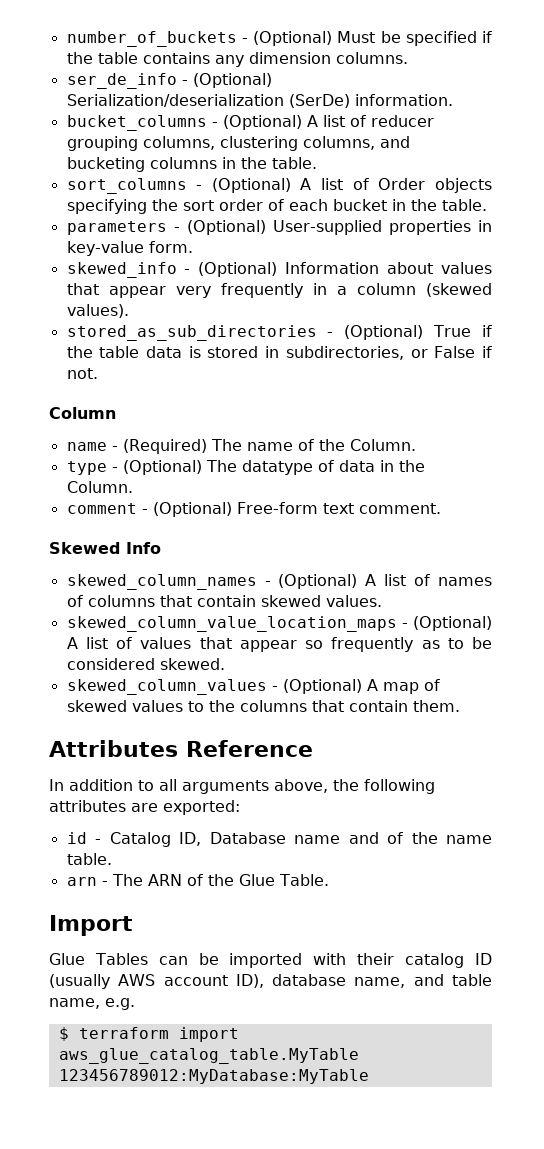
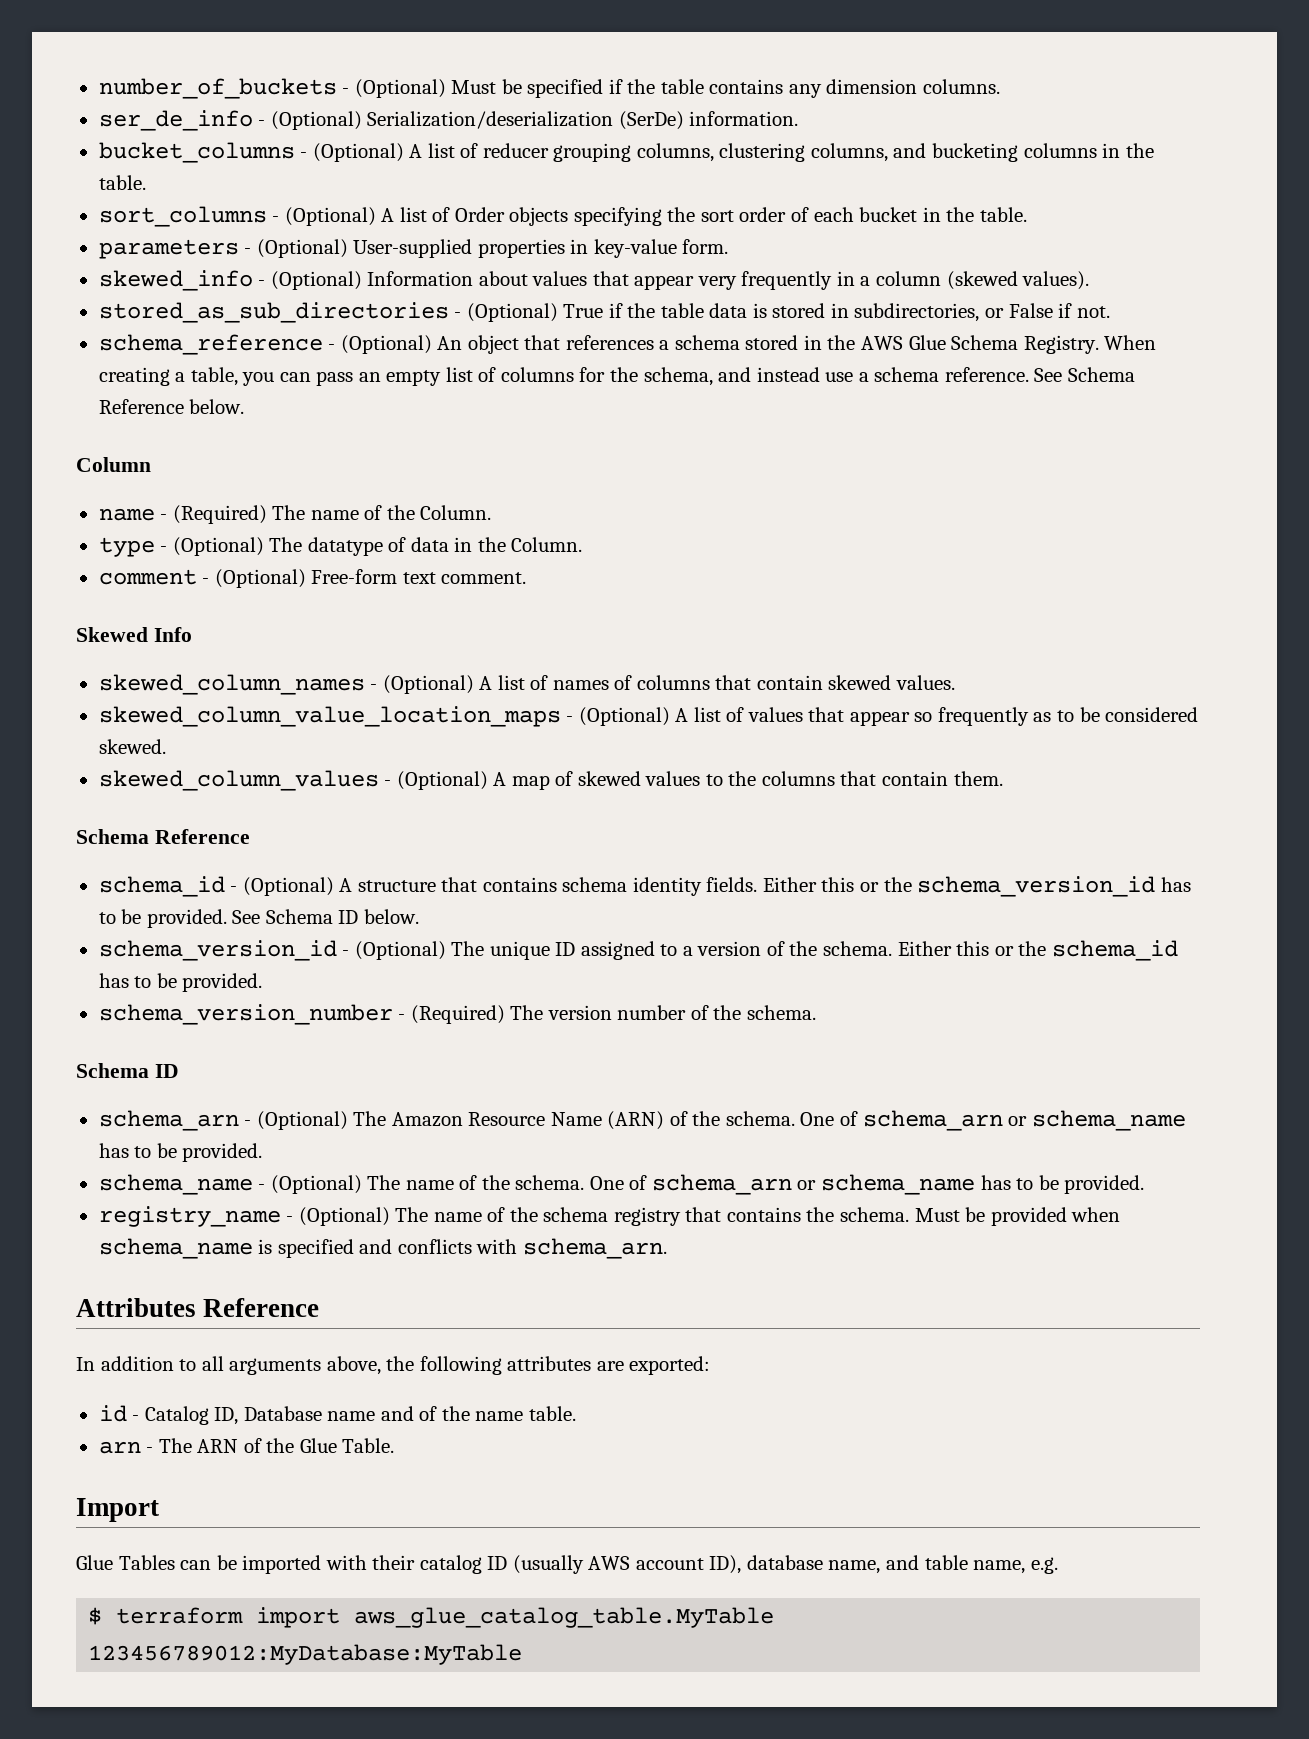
(98, 373) none -> [98,334,1157,355] [98,367,1135,386] [98,399,245,414] // schema_reference - (Optional) An object that references a schema stored in the AWS Glue Schema Registry. When creating a table, you can pass an empty list of columns for the schema, and instead use a schema reference. See Schema Reference below.
(460, 706) none -> [76,829,250,844] [98,876,1191,897] [98,909,419,928] [98,940,1178,961] [98,973,263,992] [98,1004,816,1025] [76,1063,179,1078] [98,1110,1186,1131] [98,1143,263,1162] [98,1174,1145,1195] [98,1206,1121,1227] [98,1238,667,1259] // Schema Reference // schema_id - (Optional) A structure that contains schema identity fields. Either this or the schema_version_id has to be provided. See Schema ID below. // schema_version_id - (Optional) The unique ID assigned to a version of the schema. Either this or the schema_id has to be provided. // schema_version_number - (Required) The version number of the schema. // Schema ID // schema_arn - (Optional) The Amazon Resource Name (ARN) of the schema. One of schema_arn or schema_name has to be provided. // schema_name - (Optional) The name of the schema. One of schema_arn or schema_name has to be provided. // registry_name - (Optional) The name of the schema registry that contains the schema. Must be provided when schema_name is specified and conflicts with schema_arn.

